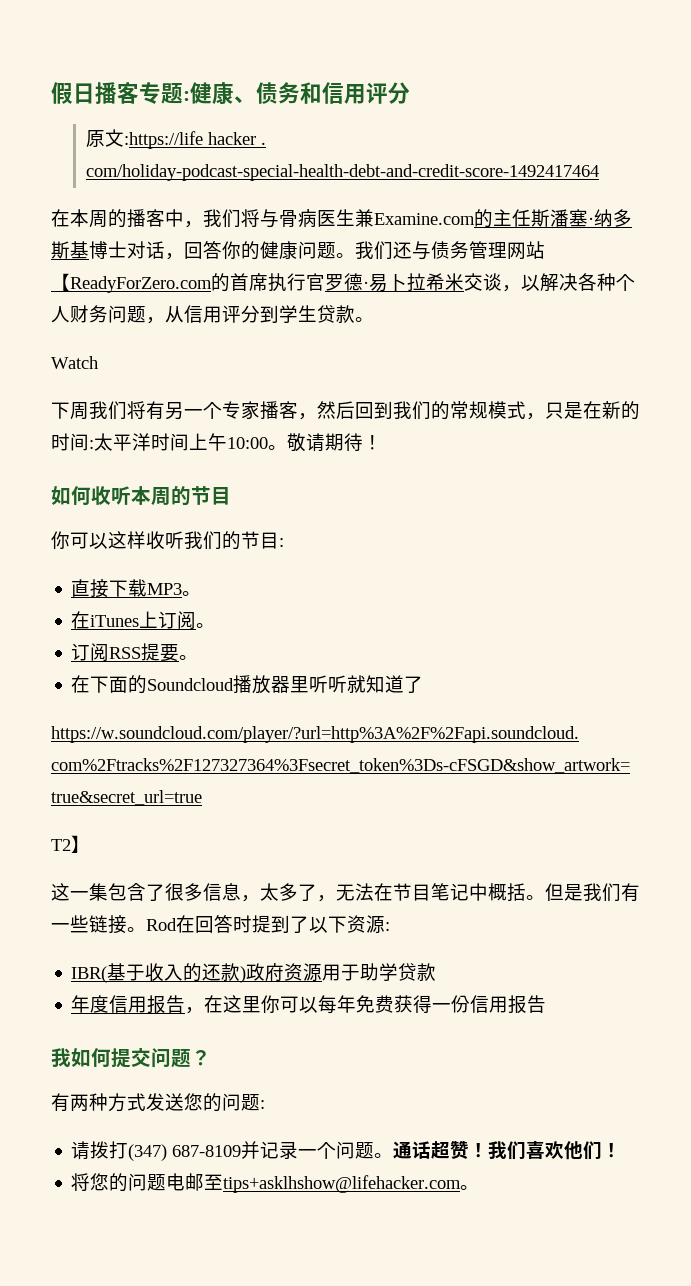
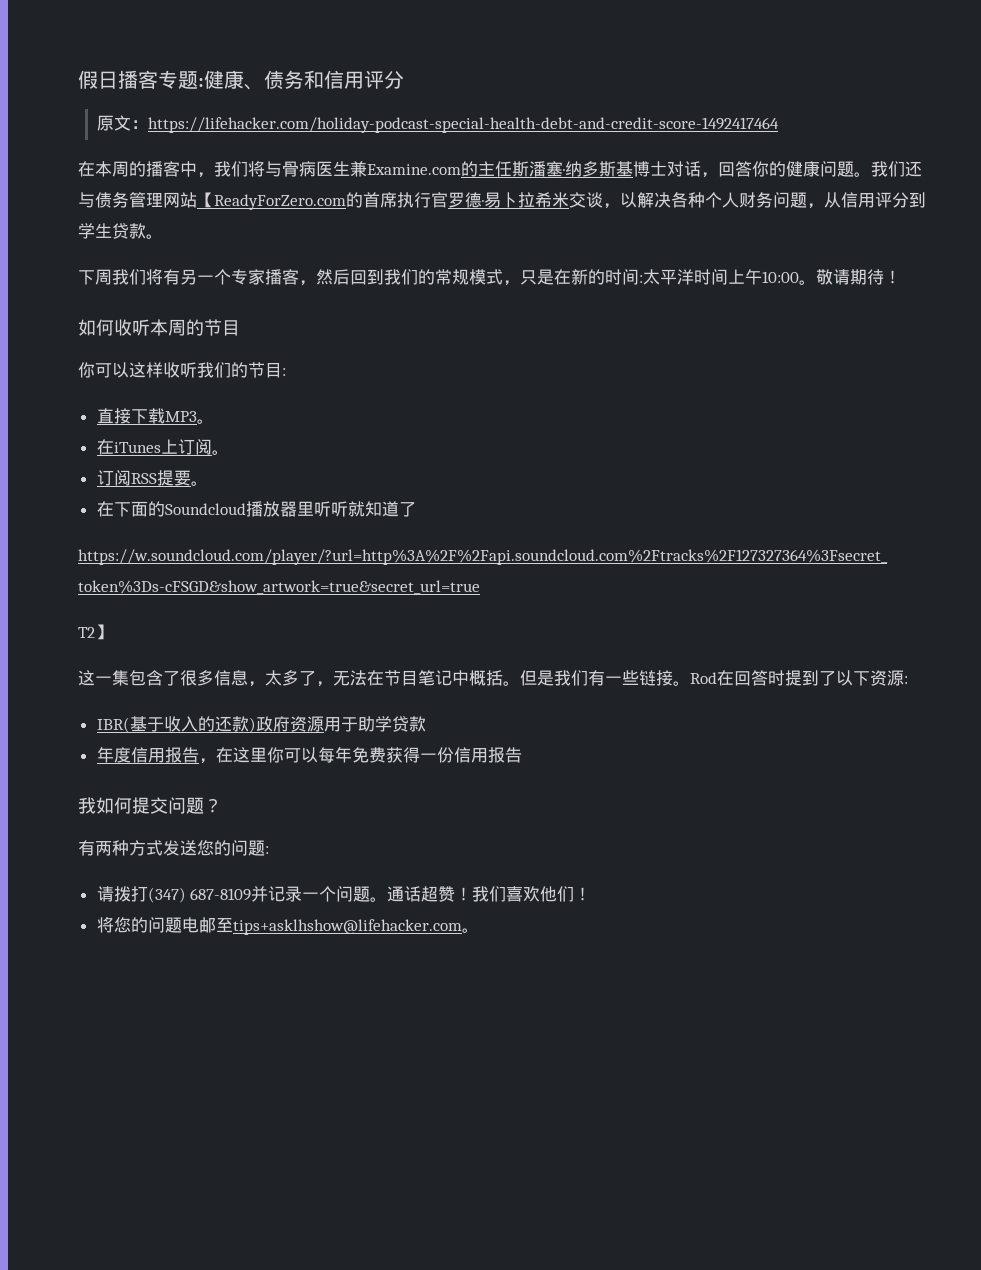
[123,131,266,149] [85,164,599,181] :https://life hacker . com/holiday-podcast-special-health-debt-and-credit-score-1492417464 -> [131,117,780,133] ：https://lifehacker.com/holiday-podcast-special-health-debt-and-credit-score-1492417464
[51,356,98,369] // Watch -> (163, 236) none

